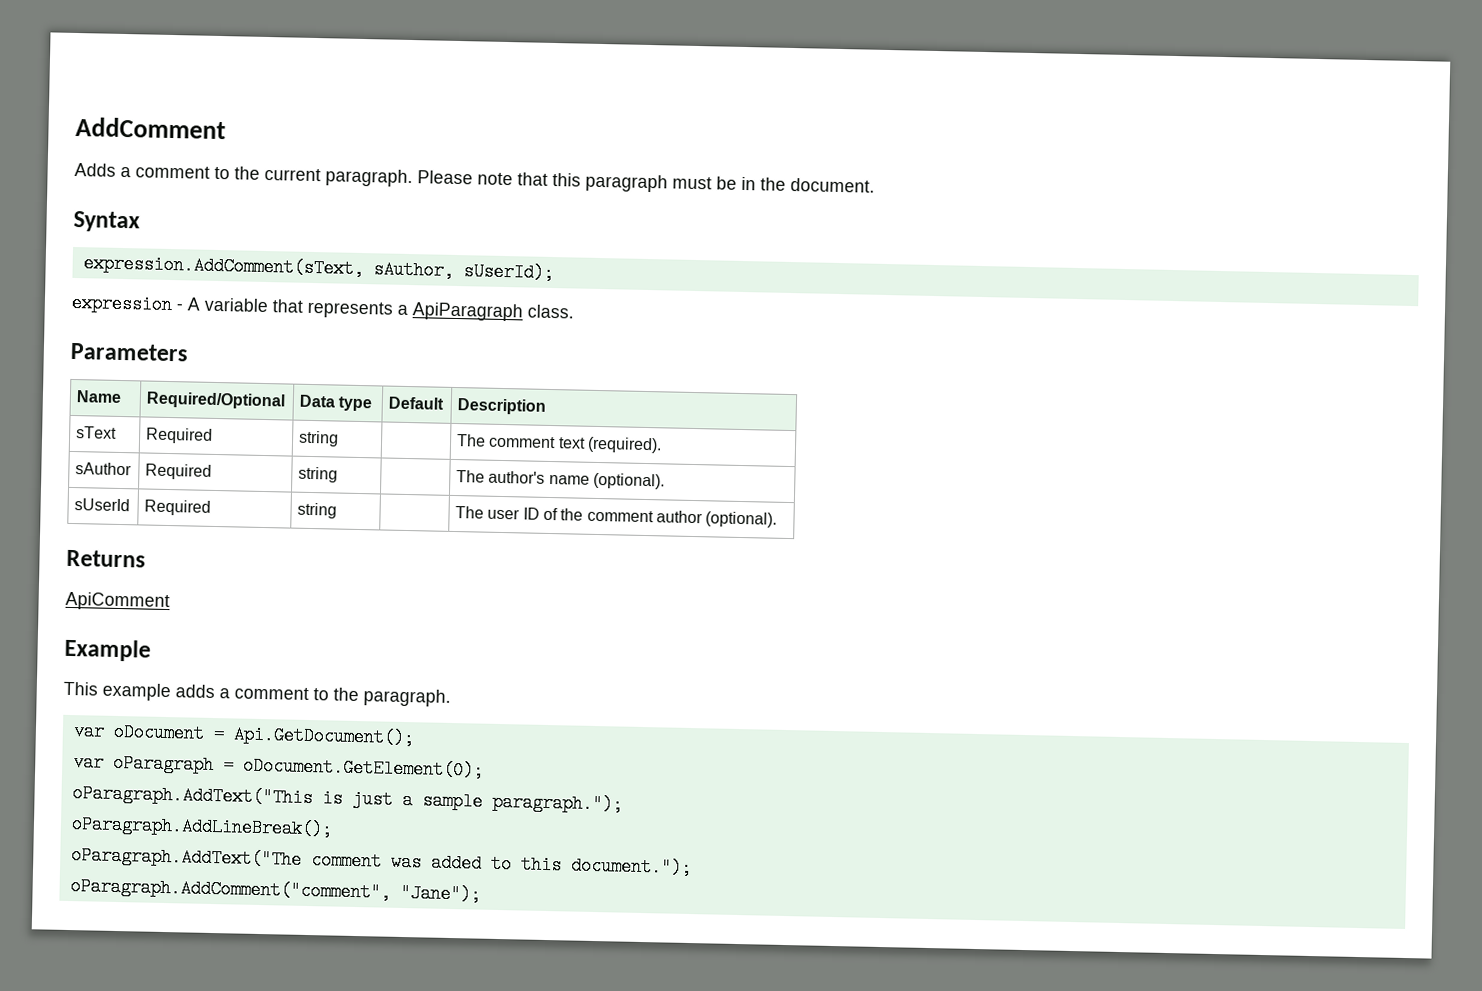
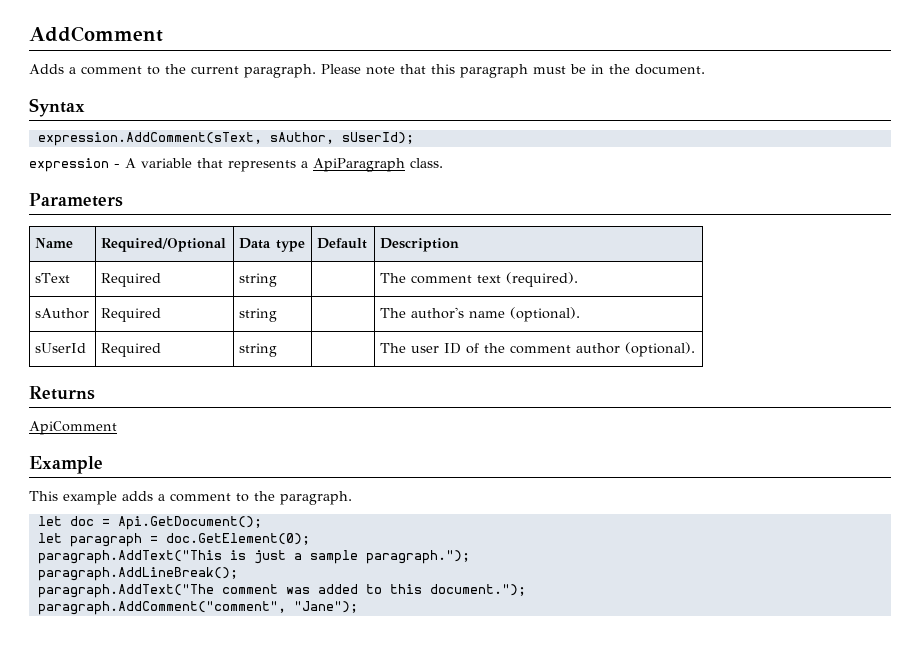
[72,722,205,743] var oDocument -> [37,516,94,526] let doc
[72,753,484,780] [71,784,313,808] var oParagraph = oDocument.GetElement(0); // oParagraph.AddText("This -> [37,533,310,547] [37,550,222,564] let paragraph = doc.GetElement(0); // paragraph.AddText("This
[70,815,333,839] [70,846,302,869] oParagraph.AddLineBreak(); // oParagraph.AddText("The -> [37,567,238,581] [37,584,214,598] paragraph.AddLineBreak(); // paragraph.AddText("The
[69,877,391,902] oParagraph.AddComment("comment", -> [37,601,286,615] paragraph.AddComment("comment",

